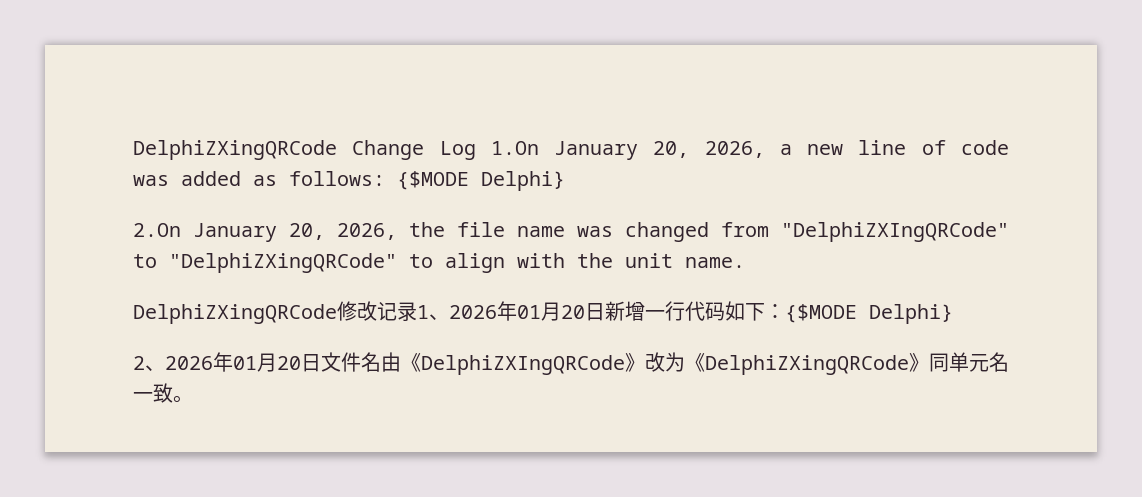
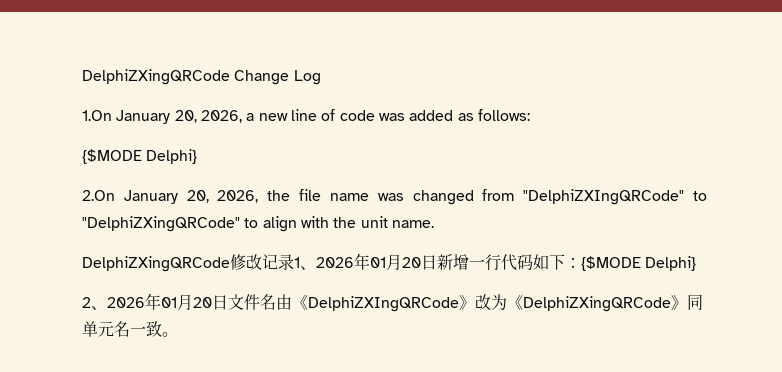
(476, 150) none -> (321, 77) //
(385, 178) none -> (530, 115) //

